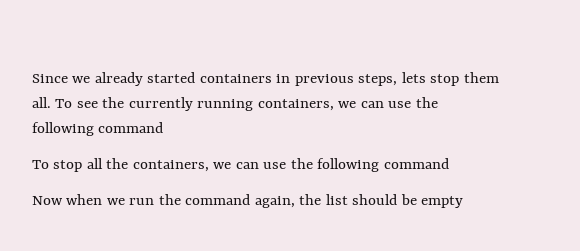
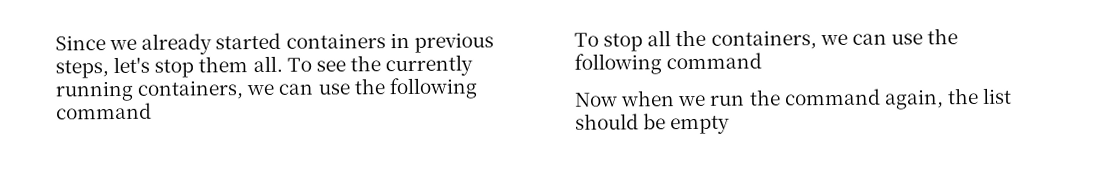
[401,72,426,83] lets -> [113,56,151,74] let's

